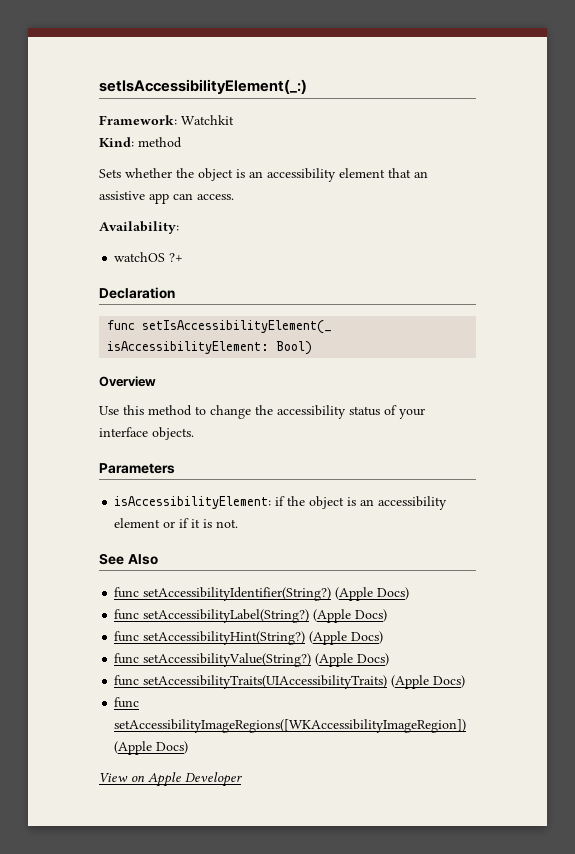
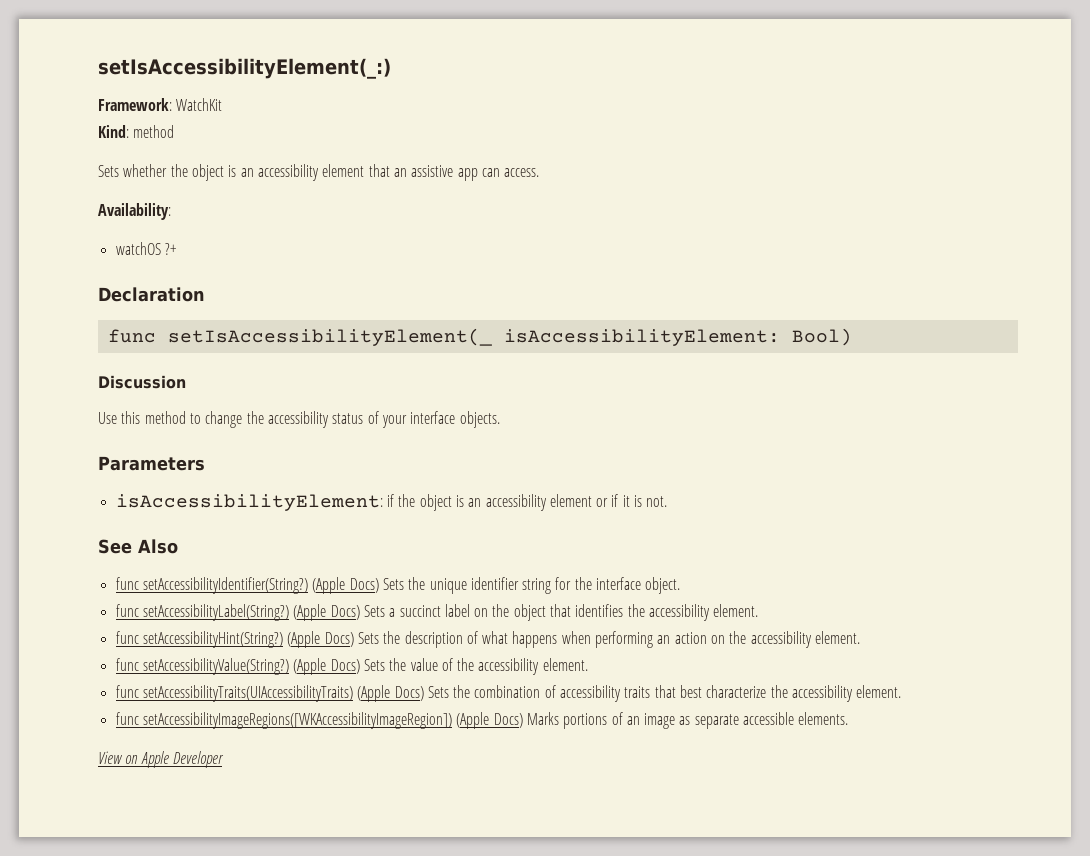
[181,115,234,125] Watchkit -> [176,98,223,111] WatchKit
[99,376,156,387] Overview -> [98,375,186,389] Discussion
[114,609,388,623] [114,631,384,645] [114,653,390,667] [114,675,466,689] [114,697,140,708] [114,719,467,733] [114,741,189,755] // func setAccessibilityLabel(String?) (Apple Docs) // func setAccessibilityHint(String?) (Apple Docs) // func setAccessibilityValue(String?) (Apple Docs) // func setAccessibilityTraits(UIAccessibilityTraits) (Apple Docs) // func setAccessibilityImageRegions([WKAccessibilityImageRegion]) (Apple Docs) -> [382,577,681,594] [115,604,759,621] [115,631,861,648] [115,658,588,675] [115,685,902,702] [115,712,849,729] Sets the unique identifier string for the interface object. // func setAccessibilityLabel(String?) (Apple Docs) Sets a succinct label on the object that identifies the accessibility element. // func setAccessibilityHint(String?) (Apple Docs) Sets the description of what happens when performing an action on the accessibility element. // func setAccessibilityValue(String?) (Apple Docs) Sets the value of the accessibility element. // func setAccessibilityTraits(UIAccessibilityTraits) (Apple Docs) Sets the combination of accessibility traits that best characterize the accessibility element. // func setAccessibilityImageRegions([WKAccessibilityImageRegion]) (Apple Docs) Marks portions of an image as separate accessible elements.

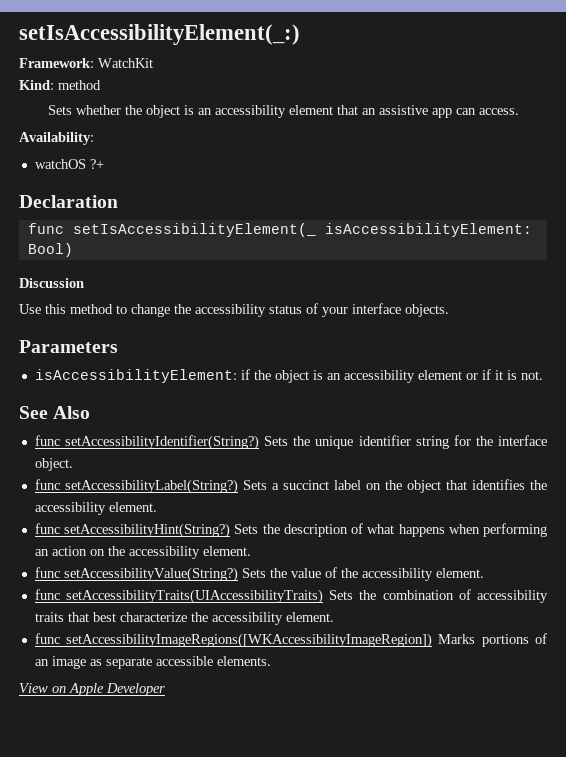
[312,577,379,594] (Apple Docs) -> (260, 442) none
[293,604,360,621] (Apple Docs) -> (238, 486) none
[287,631,354,648] (Apple Docs) -> (231, 530) none
[293,658,360,675] (Apple Docs) -> (238, 574) none
[357,685,424,702] (Apple Docs) -> (324, 596) none
[456,712,523,729] (Apple Docs) -> (433, 640) none

